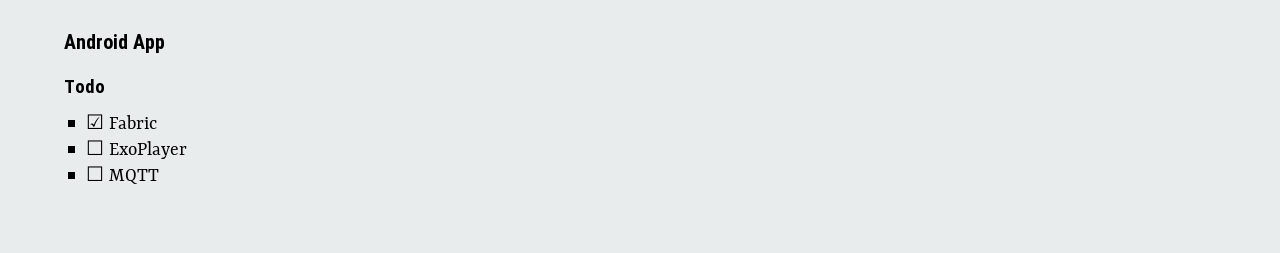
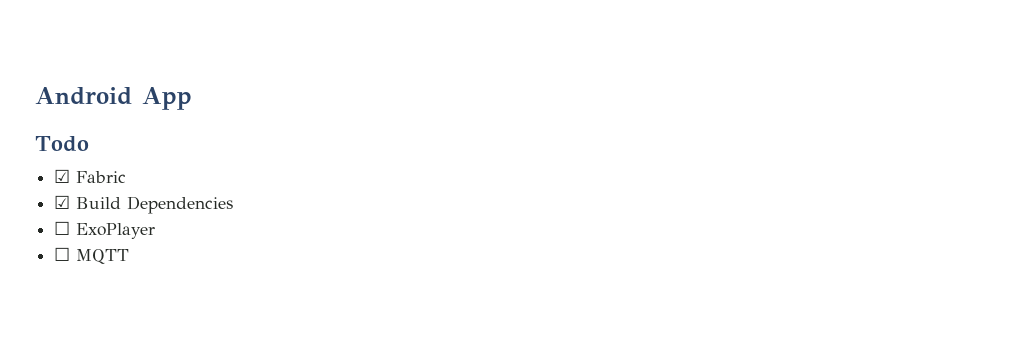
(158, 122) none -> [54,195,234,214] // ☑ Build Dependencies

